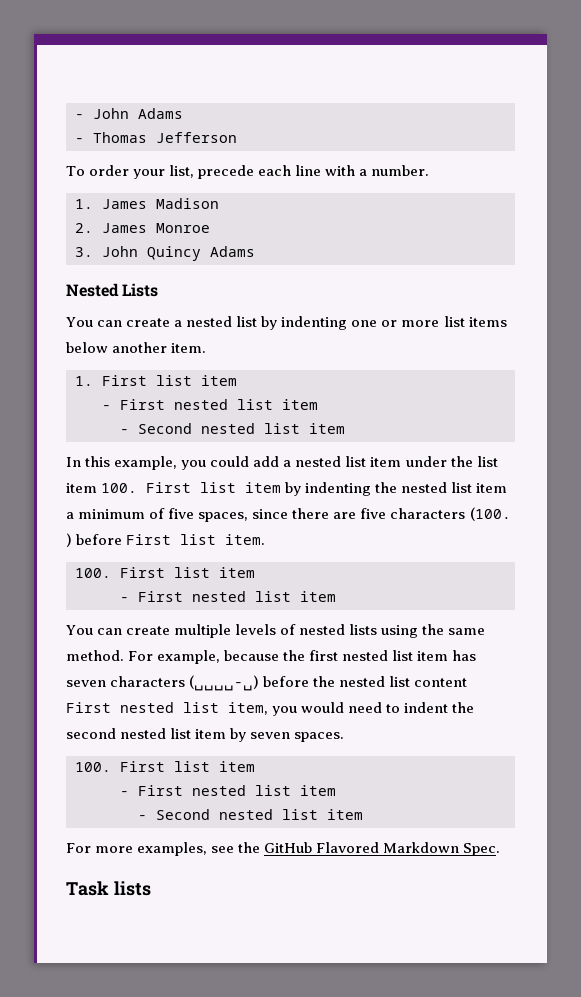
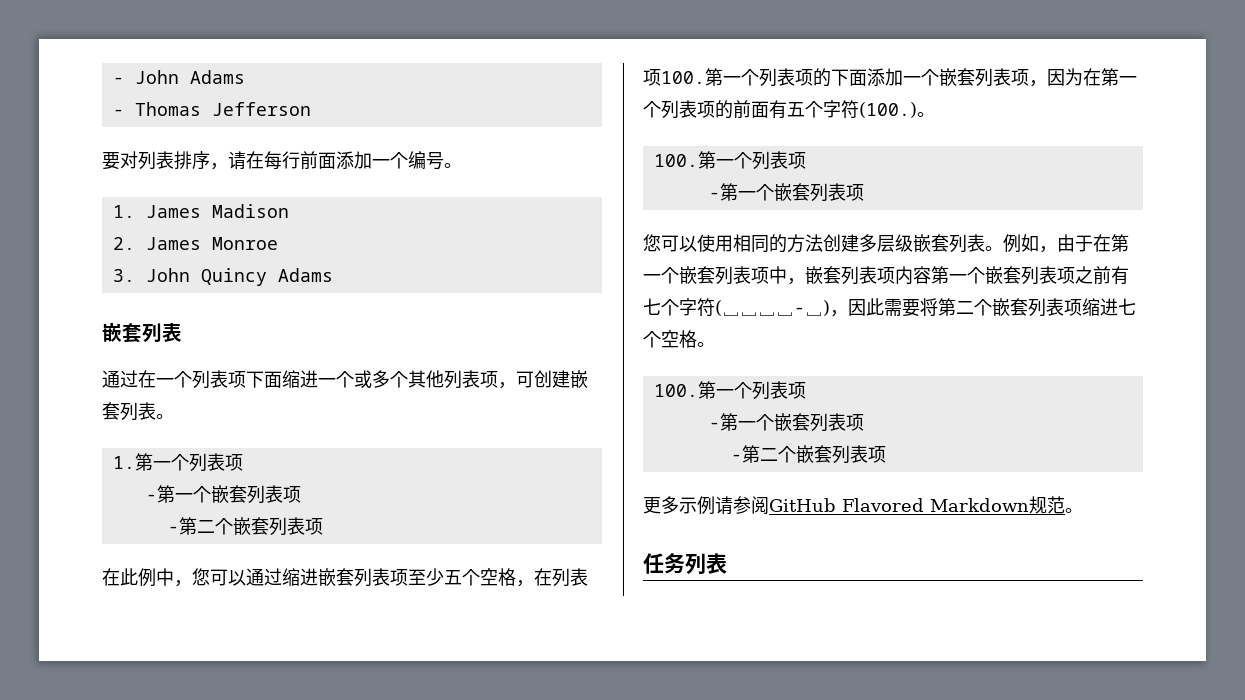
[66,165,430,179] To order your list, precede each line with a number. -> [102,151,462,170] 要对列表排序，请在每行前面添加一个编号。
[66,283,159,297] [66,316,507,330] [66,342,207,353] [75,375,237,386] [102,399,318,410] [120,423,345,434] [66,456,498,470] [66,482,508,496] [66,507,511,522] [66,533,266,547] [75,567,255,578] [120,591,336,602] [66,624,486,638] [66,650,477,664] [66,675,468,691] [66,702,475,716] [66,728,345,742] [75,761,255,772] [120,785,336,796] [138,809,363,820] [66,842,501,856] [66,881,151,896] Nested Lists // You can create a nested list by indenting one or more list items below another item. // 1. First list item // - First nested list item // - Second nested list item // In this example, you could add a nested list item under the list item 100. First list item by indenting the nested list item a minimum of five spaces, since there are five characters (100. ) before First list item. // 100. First list item // - First nested list item // You can create multiple levels of nested lists using the same method. For example, because the first nested list item has seven characters (␣␣␣␣-␣) before the nested list content First nested list item, you would need to indent the second nested list item by seven spaces. // 100. First list item // - First nested list item // - Second nested list item // For more examples, see the GitHub Flavored Markdown Spec. // Task lists -> [102,322,182,343] [102,370,588,389] [102,402,174,421] [112,453,243,472] [145,485,301,504] [167,517,323,536] [102,568,588,587] [643,68,1137,87] [643,100,935,119] [653,151,806,170] [708,183,864,202] [643,234,1129,253] [643,266,1129,285] [643,298,1136,317] [643,330,715,348] [653,381,806,400] [708,413,864,432] [730,445,886,464] [643,496,1083,515] [643,553,727,575] 嵌套列表 // 通过在一个列表项下面缩进一个或多个其他列表项，可创建嵌套列表。 // 1.第一个列表项 // -第一个嵌套列表项 // -第二个嵌套列表项 // 在此例中，您可以通过缩进嵌套列表项至少五个空格，在列表项100.第一个列表项的下面添加一个嵌套列表项，因为在第一个列表项的前面有五个字符(100.)。 // 100.第一个列表项 // -第一个嵌套列表项 // 您可以使用相同的方法创建多层级嵌套列表。例如，由于在第一个嵌套列表项中，嵌套列表项内容第一个嵌套列表项之前有七个字符(␣␣␣␣-␣)，因此需要将第二个嵌套列表项缩进七个空格。 // 100.第一个列表项 // -第一个嵌套列表项 // -第二个嵌套列表项 // 更多示例请参阅GitHub Flavored Markdown规范。 // 任务列表

